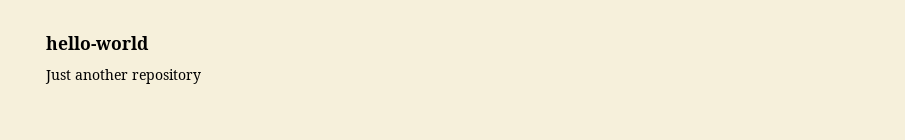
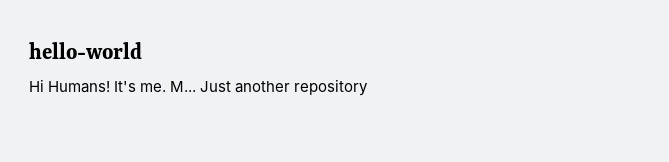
(149, 43) none -> [29,79,197,93] Hi Humans! It's me. M...

